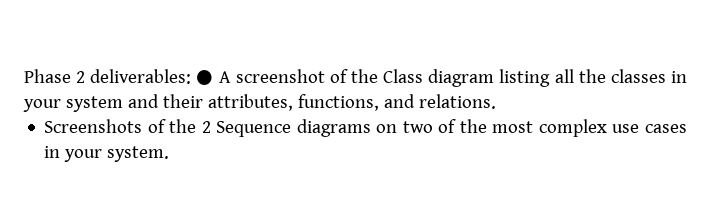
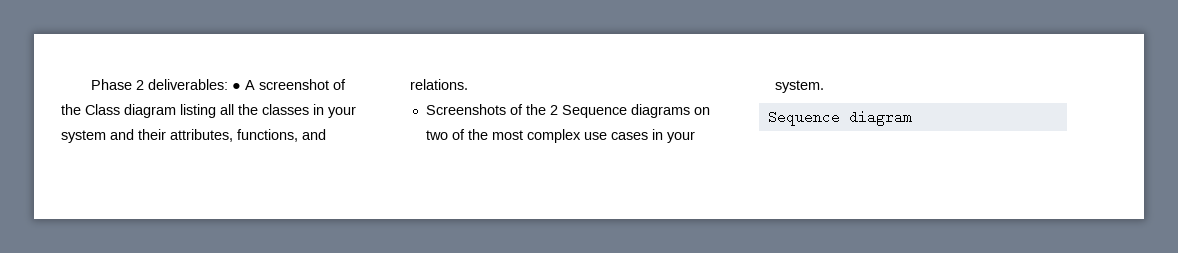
(170, 154) none -> [767,110,912,126] // Sequence diagram

